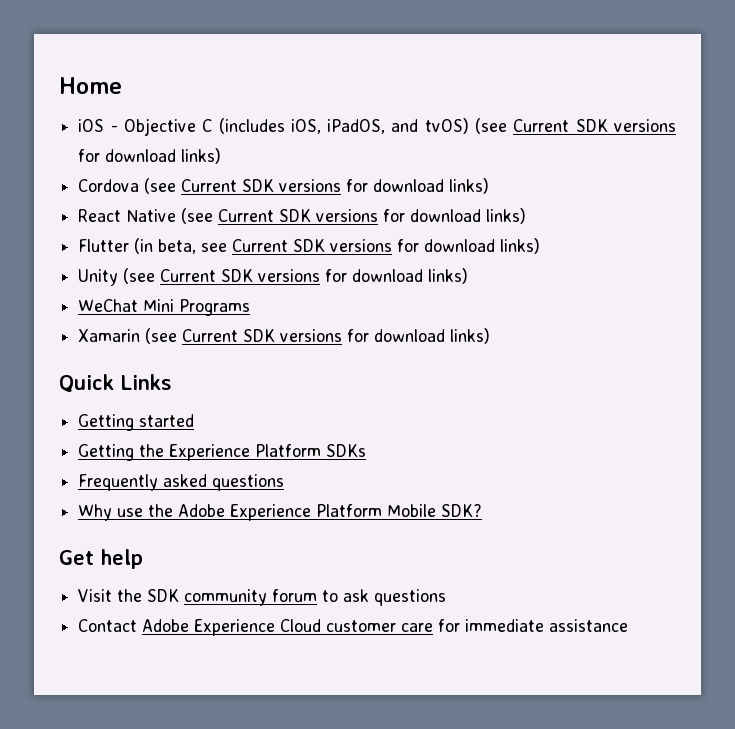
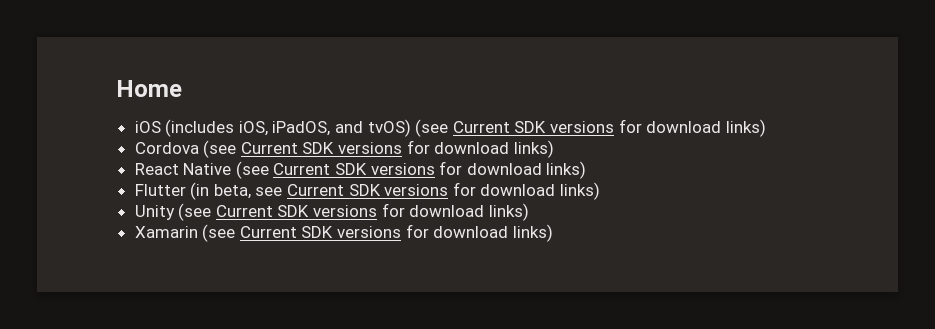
[110,118,213,136] - Objective C -> (161, 127) none
[78,299,251,316] // WeChat Mini Programs -> (529, 212) none
[59,374,172,393] [78,414,195,431] [78,444,367,461] [78,474,285,491] [78,504,483,521] [59,549,143,569] [78,589,447,606] [78,619,629,636] // Quick Links // Getting started // Getting the Experience Platform SDKs // Frequently asked questions // Why use the Adobe Experience Platform Mobile SDK? // Get help // Visit the SDK community forum to ask questions // Contact Adobe Experience Cloud customer care for immediate assistance -> (553, 233) none

